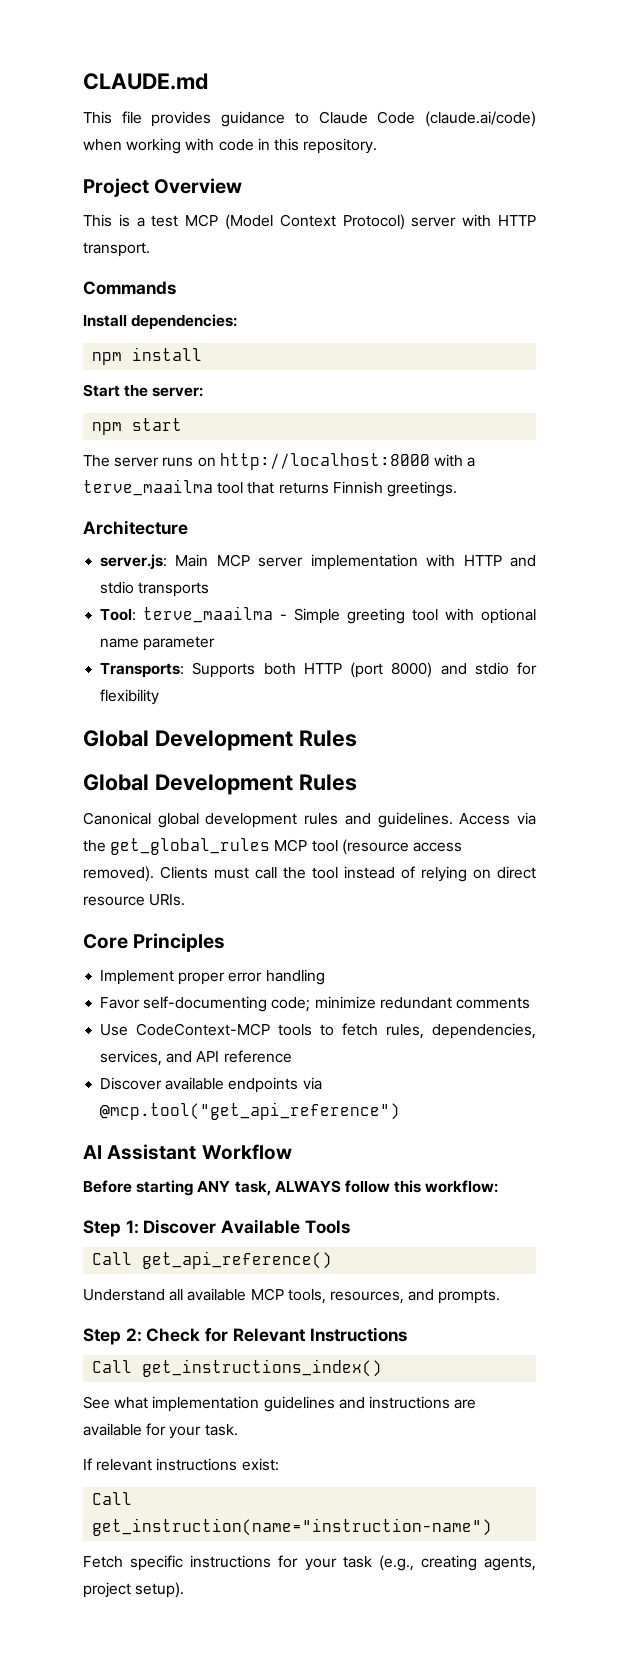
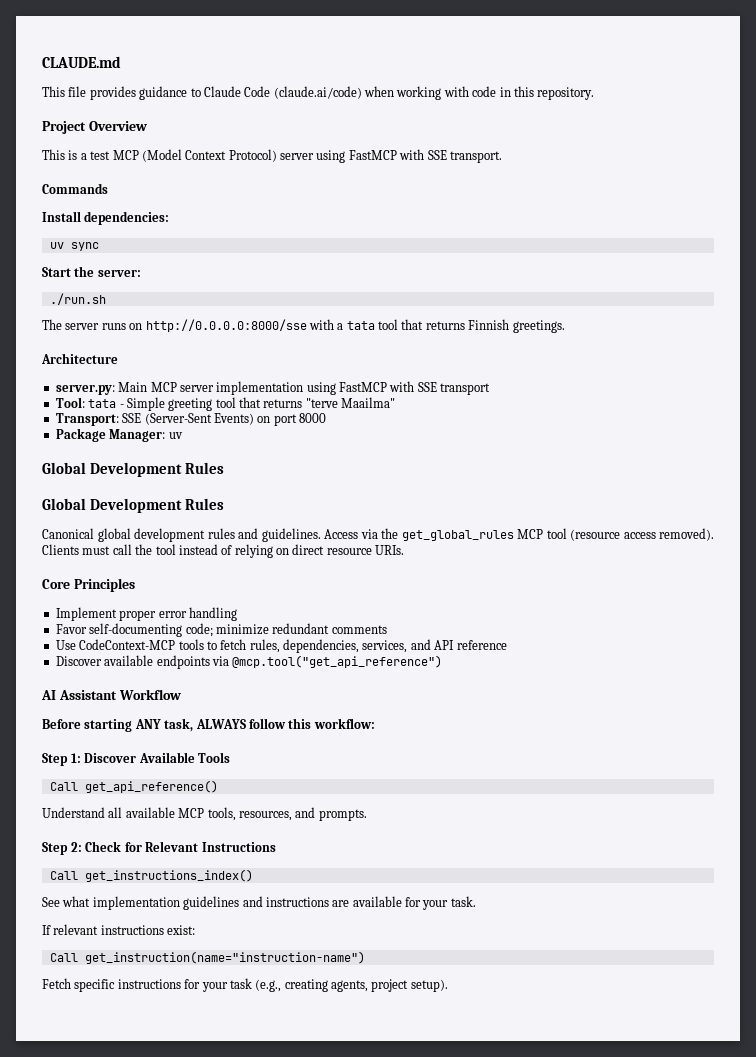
[462,214,536,227] with HTTP -> [316,149,447,163] using FastMCP with SSE
[92,347,203,365] npm install -> [49,242,99,251] uv sync
[92,418,183,435] npm start -> [49,293,106,305] ./run.sh
[219,453,430,470] http://localhost:8000 -> [145,319,307,332] http://0.0.0.0:8000/sse
[83,479,213,496] terve_maailma -> [346,321,375,330] tata
[100,554,168,570] server.js: -> [55,385,115,395] server.py:
[426,554,536,567] [100,581,210,597] with HTTP and stdio transports -> [306,381,491,395] using FastMCP with SSE transport
[143,606,274,623] terve_maailma -> [88,399,117,408] tata
[445,608,536,624] [100,636,216,651] [100,662,537,678] [100,689,160,705] with optional name parameter // Transports: Supports both HTTP (port 8000) and stdio for flexibility -> [239,397,396,408] [55,413,326,426] [55,428,183,442] that returns "terve Maailma" // Transport: SSE (Server-Sent Events) on port 8000 // Package Manager: uv

